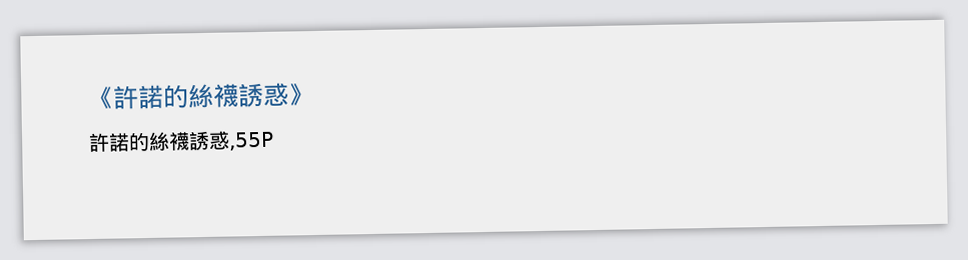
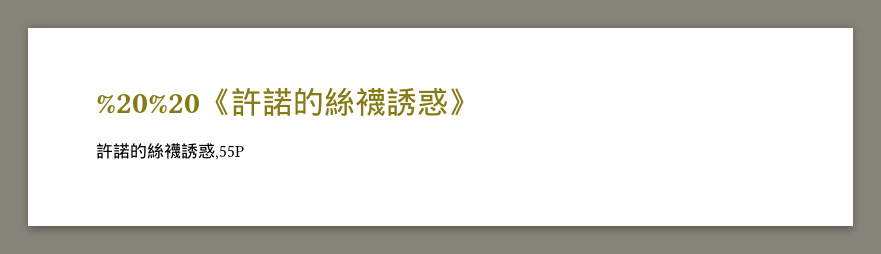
(88, 98) none -> [96,94,200,114] %20%20

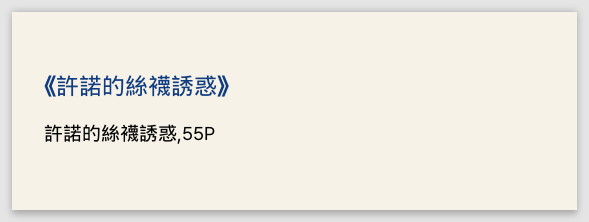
[96,94,200,114] %20%20 -> (44, 86) none

